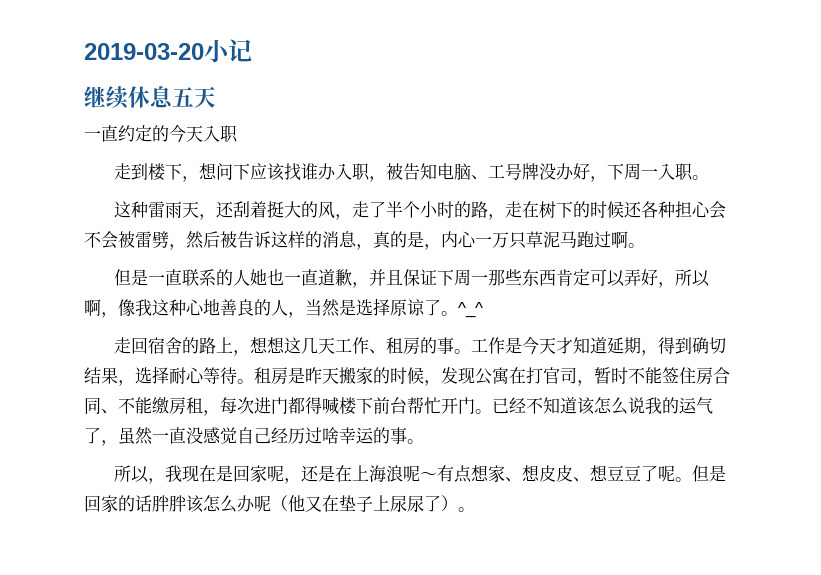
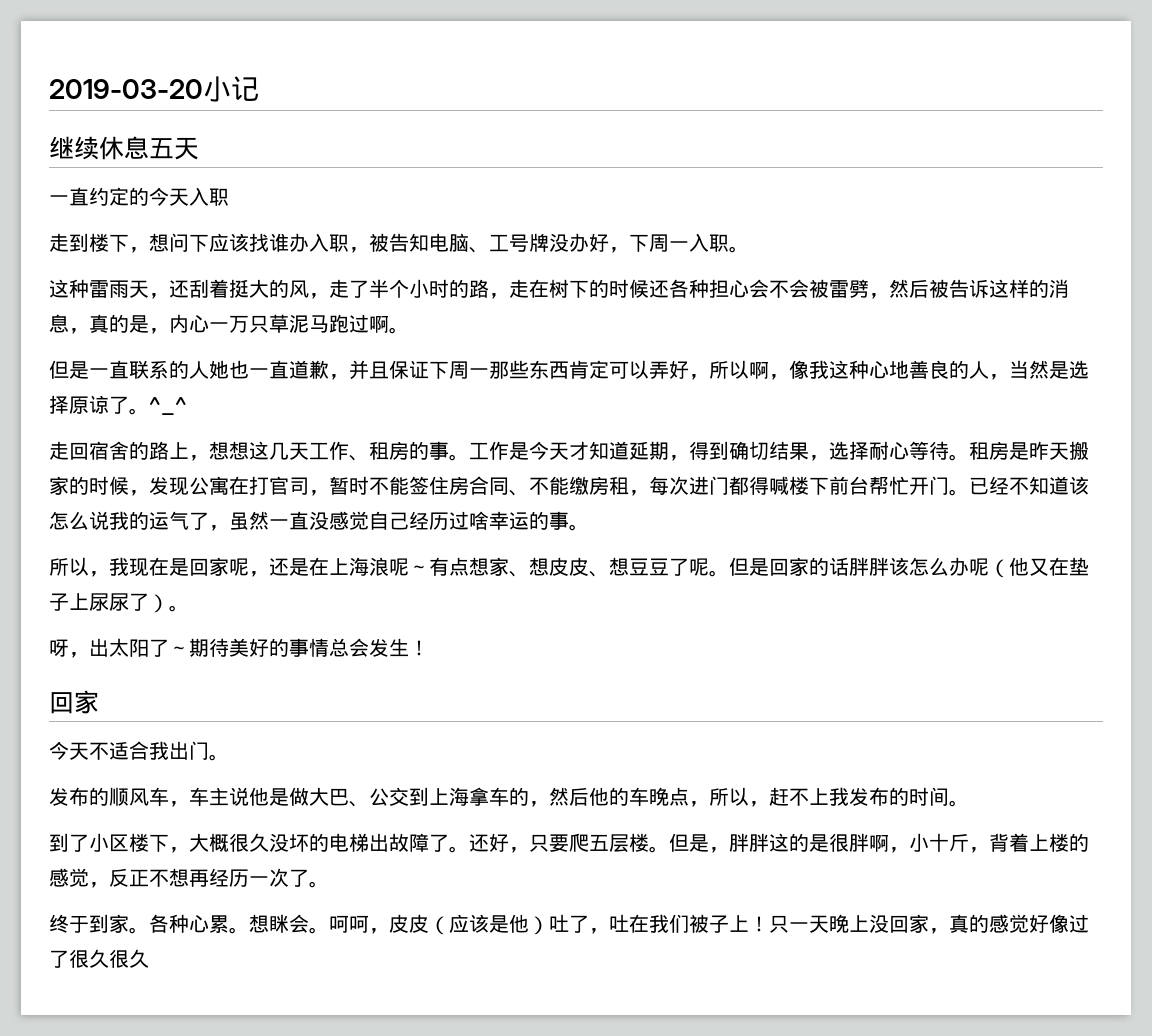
(475, 509) none -> [49,638,429,658] [49,690,99,714] [49,741,229,761] [49,787,969,807] [49,833,1089,853] [49,868,329,888] [49,914,1089,935] [49,949,149,968] // 呀，出太阳了～期待美好的事情总会发生！ // 回家 // 今天不适合我出门。 // 发布的顺风车，车主说他是做大巴、公交到上海拿车的，然后他的车晚点，所以，赶不上我发布的时间。 // 到了小区楼下，大概很久没坏的电梯出故障了。还好，只要爬五层楼。但是，胖胖这的是很胖啊，小十斤，背着上楼的感觉，反正不想再经历一次了。 // 终于到家。各种心累。想眯会。呵呵，皮皮（应该是他）吐了，吐在我们被子上！只一天晚上没回家，真的感觉好像过了很久很久

